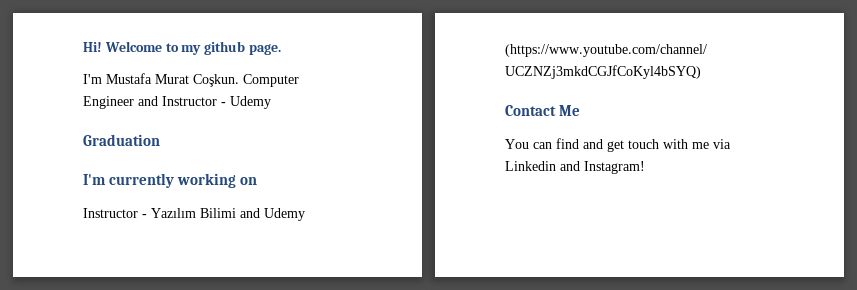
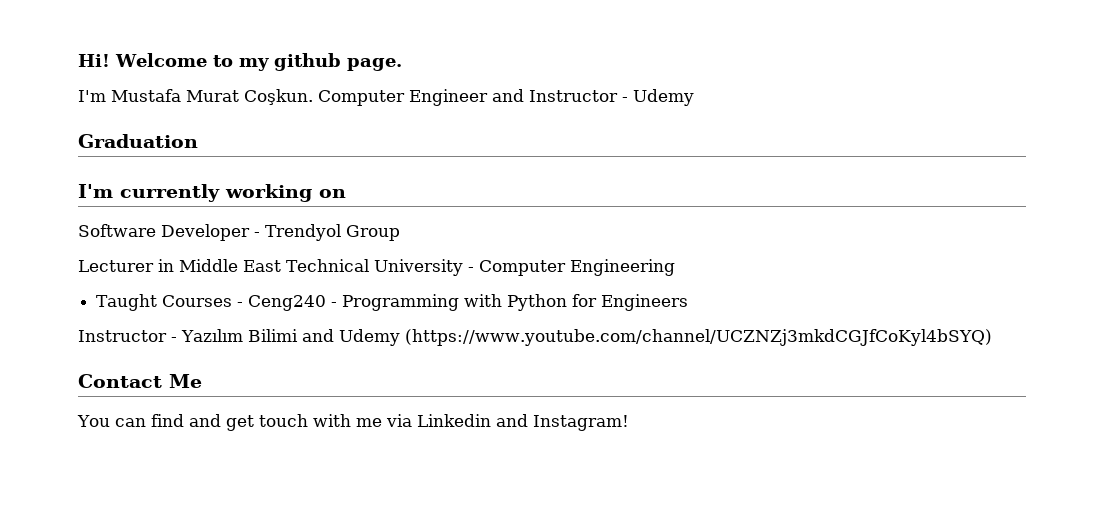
(258, 181) none -> [78,224,400,241] [78,259,675,276] [96,294,689,311] // Software Developer - Trendyol Group // Lecturer in Middle East Technical University - Computer Engineering // Taught Courses - Ceng240 - Programming with Python for Engineers

